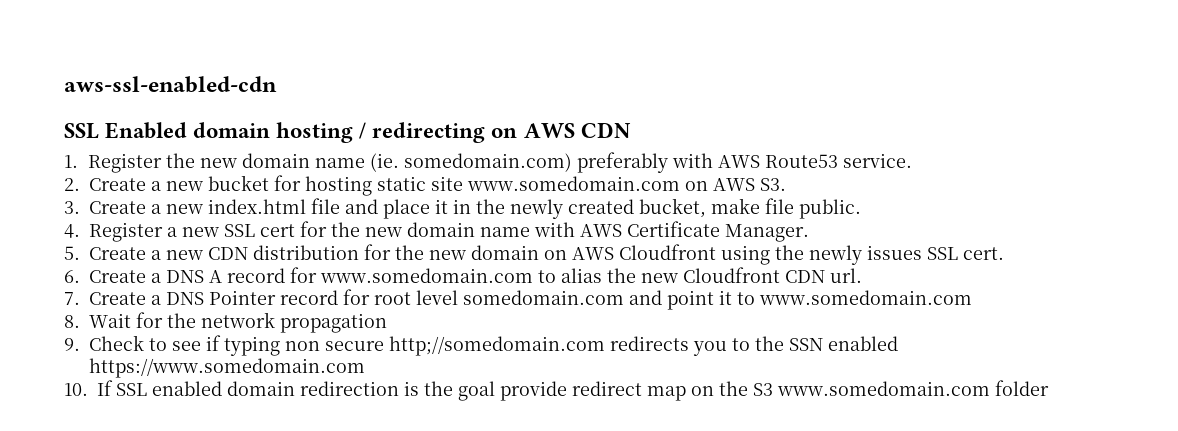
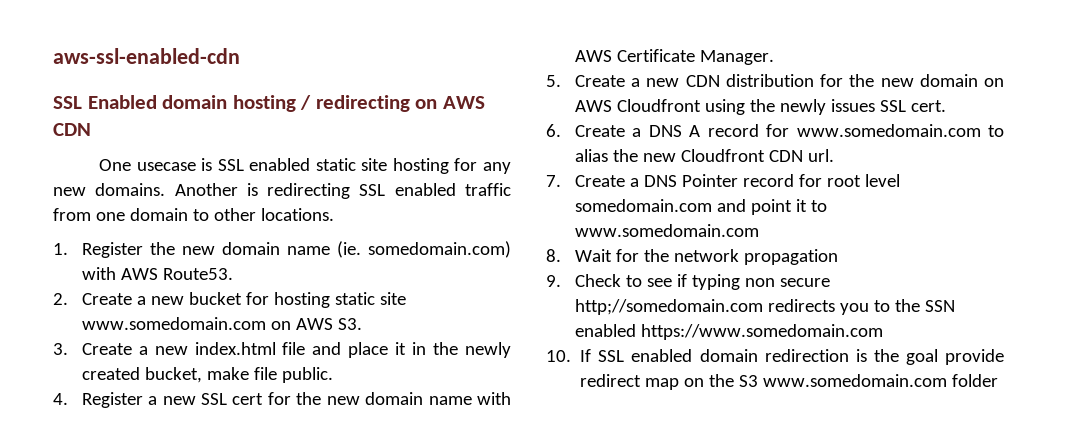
(631, 130) none -> [99,158,511,174] [53,183,511,199] [53,208,334,221] // One usecase is SSL enabled static site hosting for any new domains. Another is redirecting SSL enabled traffic from one domain to other locations.
[576,152,912,173] preferably with AWS Route53 service. -> [81,267,233,280] with AWS Route53.

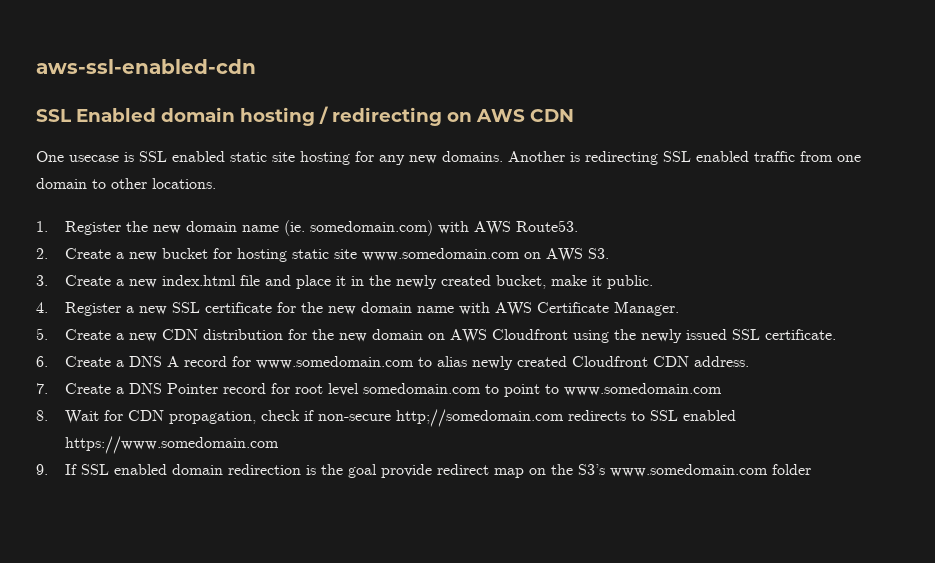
[253,367,277,380] file -> [592,276,603,286] it
[232,393,264,405] cert -> [205,302,273,313] certificate
[830,99,946,112] issues SSL cert. -> [686,329,837,340] issued SSL certificate.
[612,149,676,162] the new -> [472,356,568,370] newly created
[807,149,834,162] url. -> [694,356,750,367] address.
[716,199,807,215] and point it -> [485,384,541,397] to point
[643,249,838,265] [546,274,830,290] [574,299,955,315] the network propagation // 9. Check to see if typing non secure http;//somedomain.com redirects you to the SSN -> [128,409,679,427] CDN propagation, check if non-secure http;//somedomain.com redirects to SSL
[546,350,571,362] 10. -> [36,464,48,475] 9.
[739,375,759,387] S3 -> [578,464,606,475] S3’s

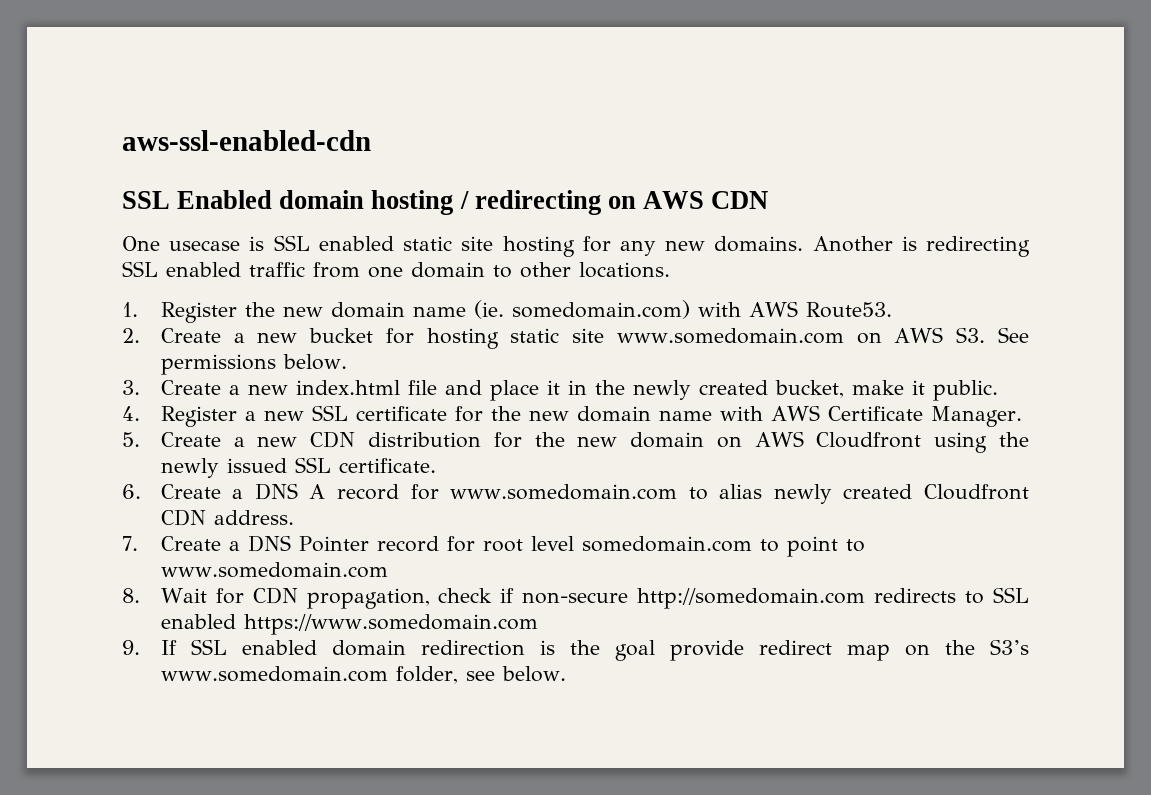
(610, 253) none -> [998,327,1030,343] [160,354,347,375] See permissions below.
[396,409,565,427] http;//somedomain.com -> [637,588,866,609] http://somedomain.com
[772,464,812,475] folder -> [395,666,566,684] folder, see below.

